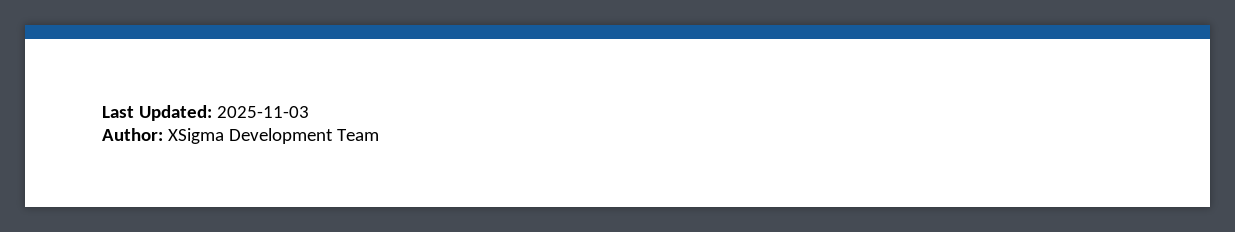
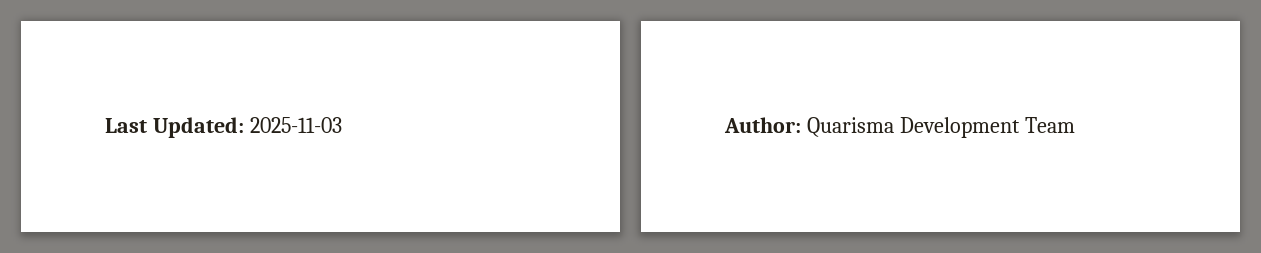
[167,128,224,144] XSigma -> [806,117,894,137] Quarisma

